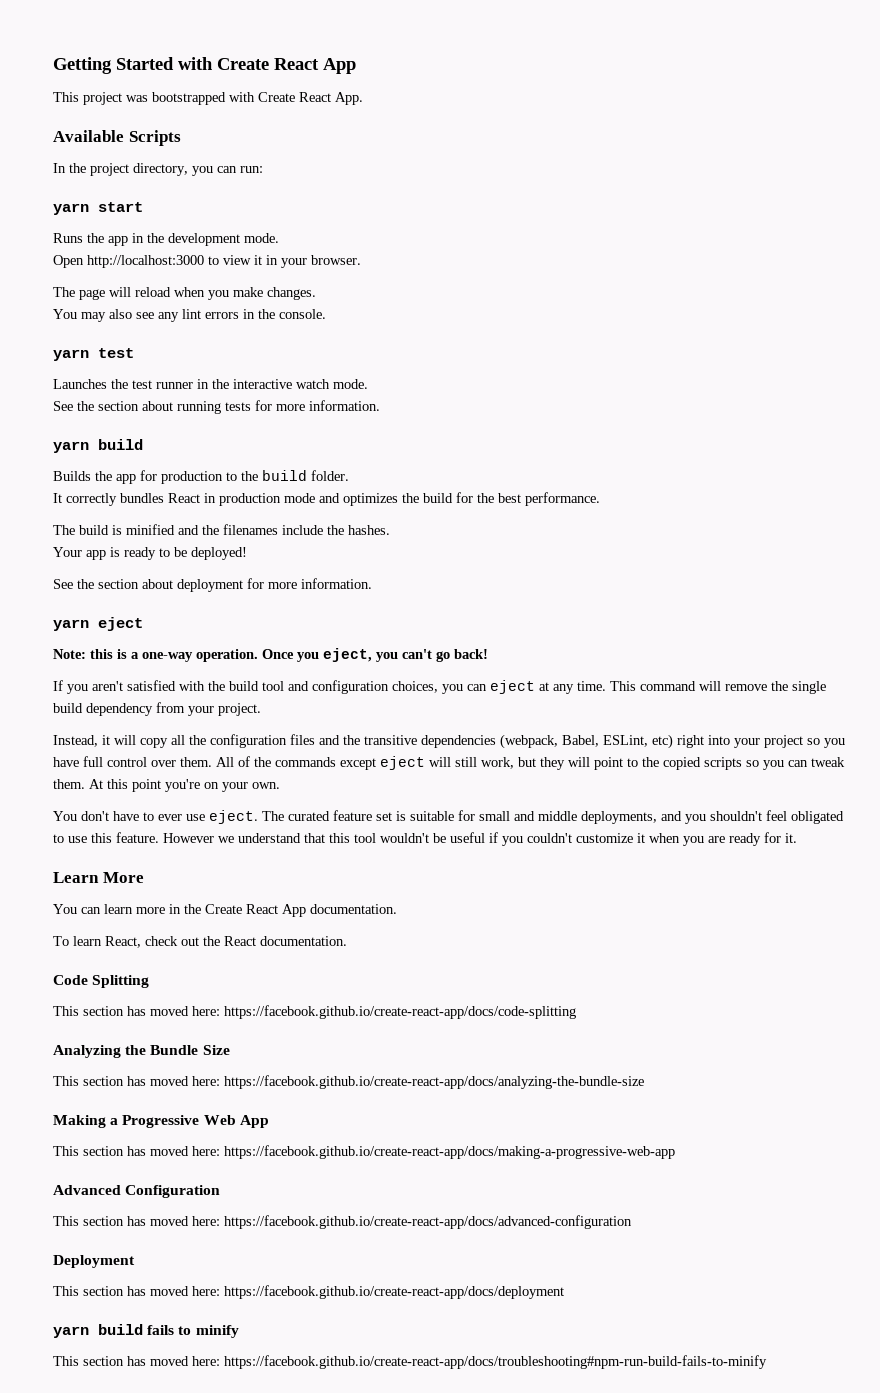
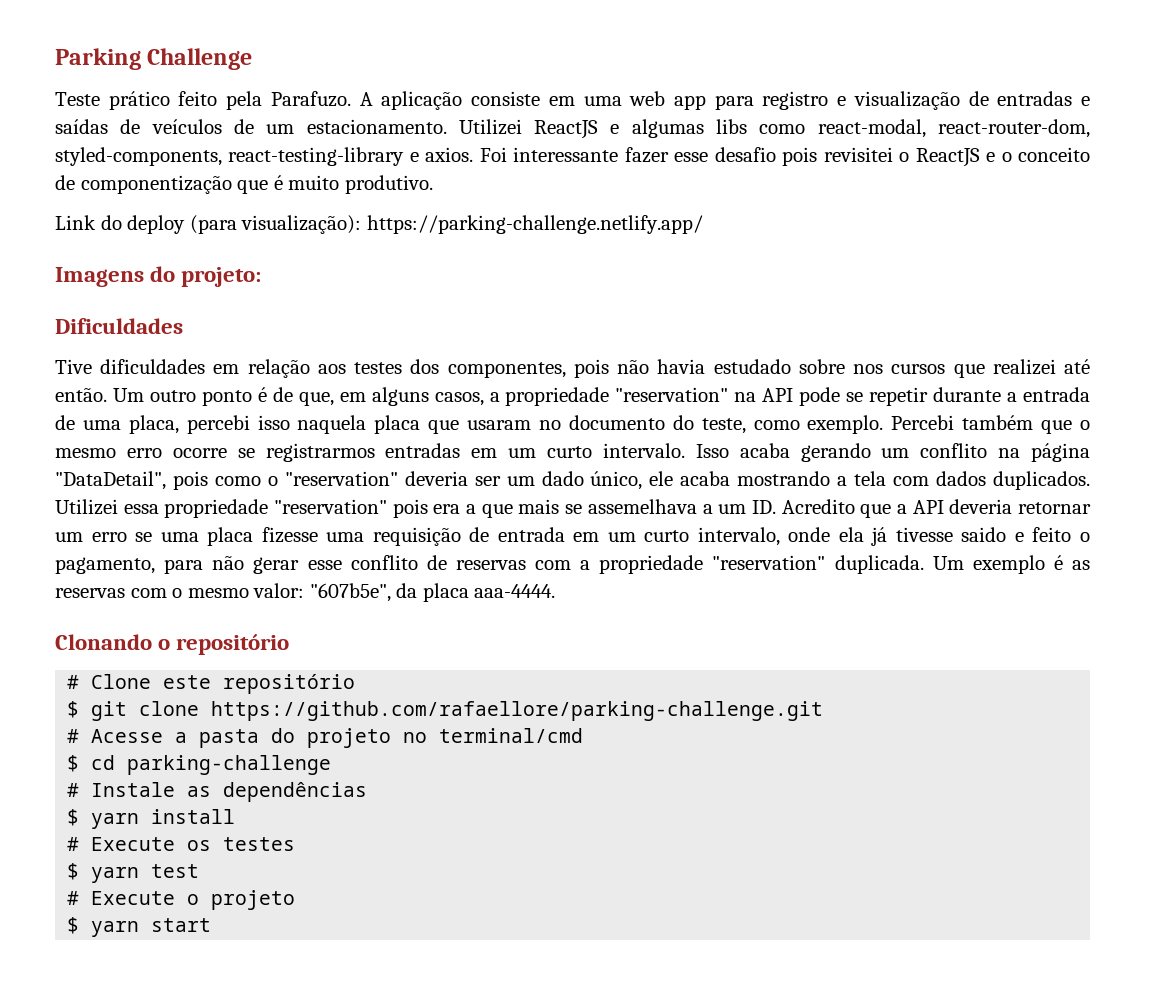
[53,57,356,74] [53,92,363,105] [53,130,181,146] [53,163,263,176] [53,202,143,215] [53,233,279,246] [53,255,361,268] [53,287,316,300] [53,309,326,322] [53,348,134,361] [53,379,368,389] [53,400,380,414] [53,439,143,453] [53,470,349,484] [53,492,600,506] [53,524,390,535] [53,547,247,560] [53,578,372,592] [53,617,143,631] [53,648,488,662] [53,680,826,694] [53,702,261,716] [53,734,845,749] [53,756,845,770] [53,779,280,792] [53,810,844,824] [53,832,797,846] [53,872,144,883] [53,904,397,917] [53,936,347,948] [53,975,150,988] [53,1005,576,1019] [53,1045,230,1058] [53,1075,644,1089] [53,1115,269,1128] [53,1145,675,1159] [53,1185,221,1198] [53,1215,632,1229] [53,1255,135,1268] [53,1285,564,1299] [53,1324,239,1338] [53,1355,767,1369] Getting Started with Create React App // This project was bootstrapped with Create React App. // Available Scripts // In the project directory, you can run: // yarn start // Runs the app in the development mode. // Open http://localhost:3000 to view it in your browser. // The page will reload when you make changes. // You may also see any lint errors in the console. // yarn test // Launches the test runner in the interactive watch mode. // See the section about running tests for more information. // yarn build // Builds the app for production to the build folder. // It correctly bundles React in production mode and optimizes the build for the best performance. // The build is minified and the filenames include the hashes. // Your app is ready to be deployed! // See the section about deployment for more information. // yarn eject // Note: this is a one-way operation. Once you eject, you can't go back! // If you aren't satisfied with the build tool and configuration choices, you can eject at any time. This command will remove the single build dependency from your project. // Instead, it will copy all the configuration files and the transitive dependencies (webpack, Babel, ESLint, etc) right into your project so you have full control over them. All of the commands except eject will still work, but they will point to the copied scripts so you can tweak them. At this point you're on your own. // You don't have to ever use eject. The curated feature set is suitable for small and middle deployments, and you shouldn't feel obligated to use this feature. However we understand that this tool wouldn't be useful if you couldn't customize it when you are ready for it. // Learn More // You can learn more in the Create React App documentation. // To learn React, check out the React documentation. // Code Splitting // This section has moved here: https://facebook.github.io/create-react-app/docs/code-splitting // Analyzing the Bundle Size // This section has moved here: https://facebook.github.io/create-react-app/docs/analyzing-the-bundle-size // Making a Progressive Web App // This section has moved here: https://facebook.github.io/create-react-app/docs/making-a-progressive-web-app // Advanced Configuration // This section has moved here: https://facebook.github.io/create-react-app/docs/advanced-configuration // Deployment // This section has moved here: https://facebook.github.io/create-react-app/docs/deployment // yarn build fails to minify // This section has moved here: https://facebook.github.io/create-react-app/docs/troubleshooting#npm-run-build-fails-to-minify -> [55,48,253,70] [55,91,1090,110] [55,119,1090,139] [55,147,1091,167] [55,175,433,194] [55,215,703,234] [55,266,262,287] [55,318,183,334] [55,359,1091,378] [55,387,1091,406] [55,415,1091,434] [55,443,1090,462] [55,471,1091,490] [55,499,1092,518] [55,527,1090,546] [55,555,1090,574] [55,583,556,602] [55,634,290,655] [67,674,356,694] [67,701,824,721] [67,728,584,748] [67,755,332,775] [67,782,368,802] [67,809,236,829] [67,837,296,851] [67,863,200,883] [67,890,296,910] [67,917,212,937] Parking Challenge // Teste prático feito pela Parafuzo. A aplicação consiste em uma web app para registro e visualização de entradas e saídas de veículos de um estacionamento. Utilizei ReactJS e algumas libs como react-modal, react-router-dom, styled-components, react-testing-library e axios. Foi interessante fazer esse desafio pois revisitei o ReactJS e o conceito de componentização que é muito produtivo. // Link do deploy (para visualização): https://parking-challenge.netlify.app/ // Imagens do projeto: // Dificuldades // Tive dificuldades em relação aos testes dos componentes, pois não havia estudado sobre nos cursos que realizei até então. Um outro ponto é de que, em alguns casos, a propriedade "reservation" na API pode se repetir durante a entrada de uma placa, percebi isso naquela placa que usaram no documento do teste, como exemplo. Percebi também que o mesmo erro ocorre se registrarmos entradas em um curto intervalo. Isso acaba gerando um conflito na página "DataDetail", pois como o "reservation" deveria ser um dado único, ele acaba mostrando a tela com dados duplicados. Utilizei essa propriedade "reservation" pois era a que mais se assemelhava a um ID. Acredito que a API deveria retornar um erro se uma placa fizesse uma requisição de entrada em um curto intervalo, onde ela já tivesse saido e feito o pagamento, para não gerar esse conflito de reservas com a propriedade "reservation" duplicada. Um exemplo é as reservas com o mesmo valor: "607b5e", da placa aaa-4444. // Clonando o repositório // # Clone este repositório // $ git clone https://github.com/rafaellore/parking-challenge.git // # Acesse a pasta do projeto no terminal/cmd // $ cd parking-challenge // # Instale as dependências // $ yarn install // # Execute os testes // $ yarn test // # Execute o projeto // $ yarn start

